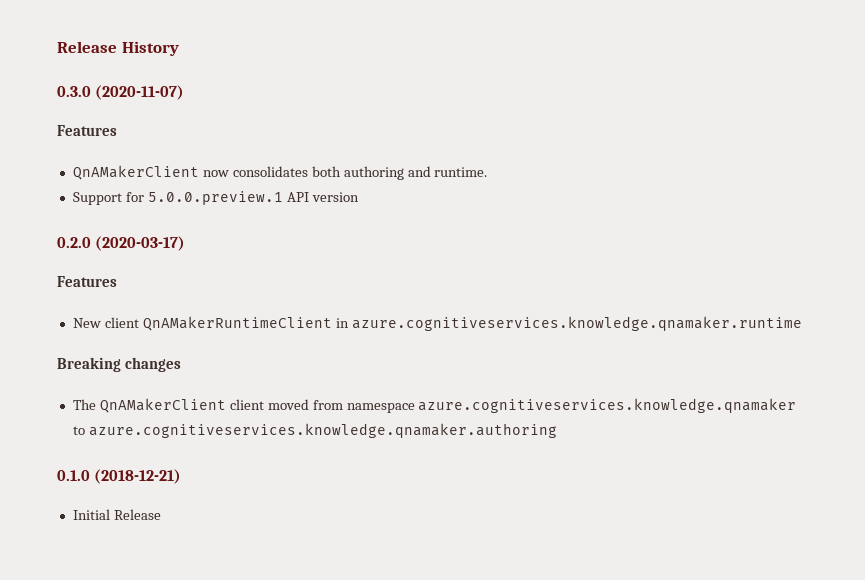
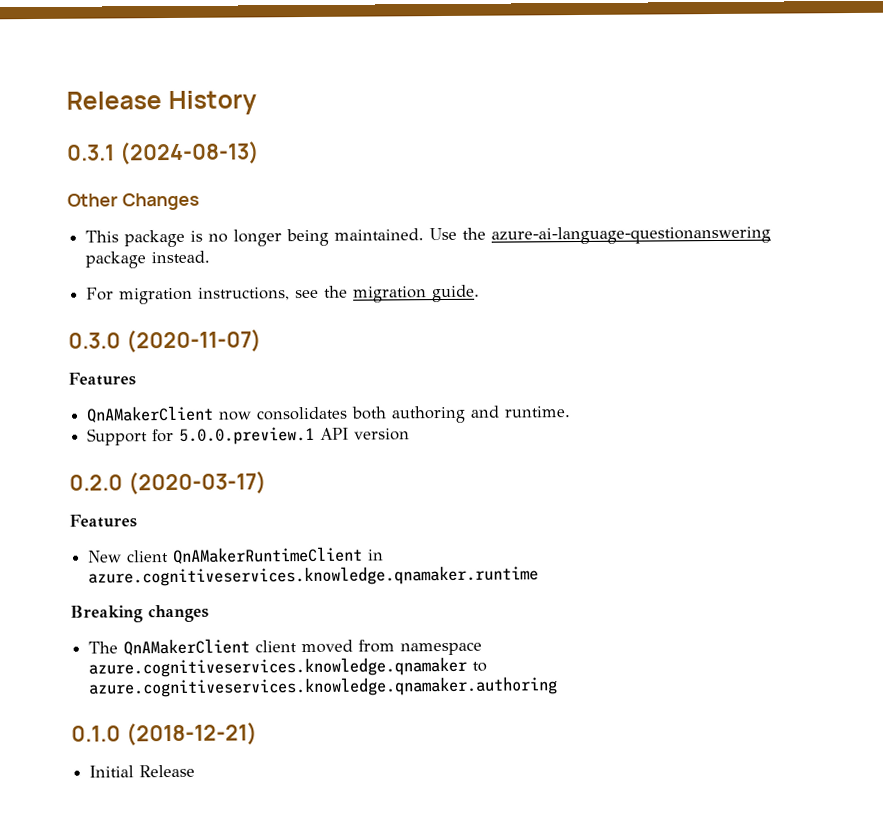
(179, 48) none -> [67,141,260,165] [67,192,200,211] [85,225,772,248] [85,250,211,269] [86,284,481,305] // 0.3.1 (2024-08-13) // Other Changes // This package is no longer being maintained. Use the azure-ai-language-questionanswering package instead. // For migration instructions, see the migration guide.

